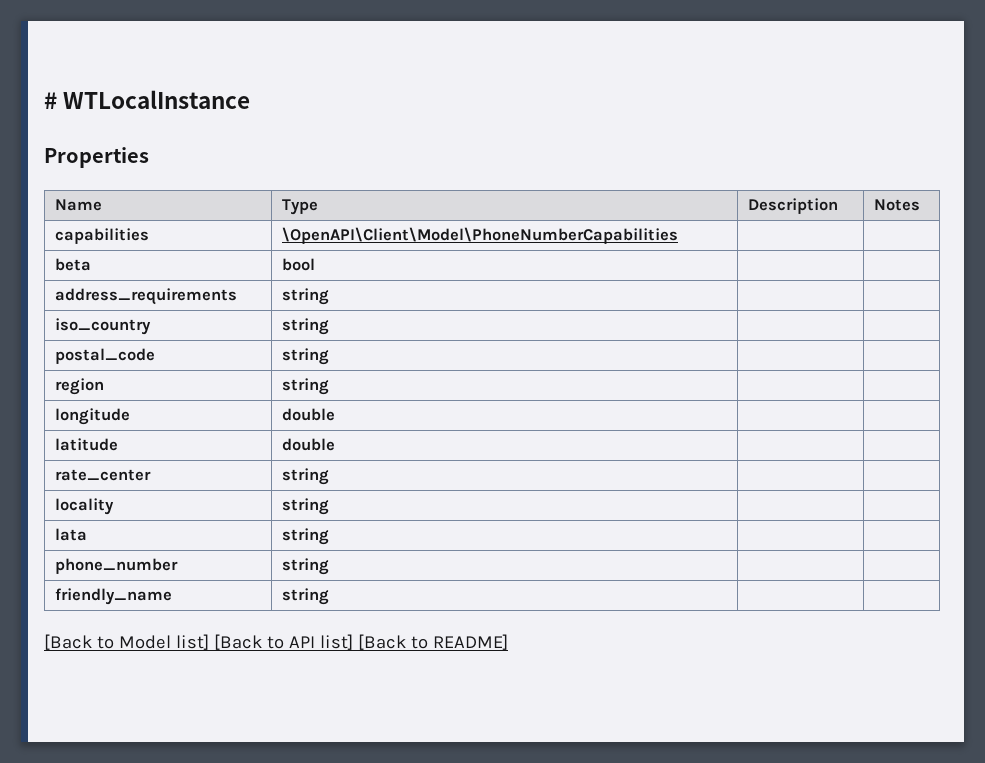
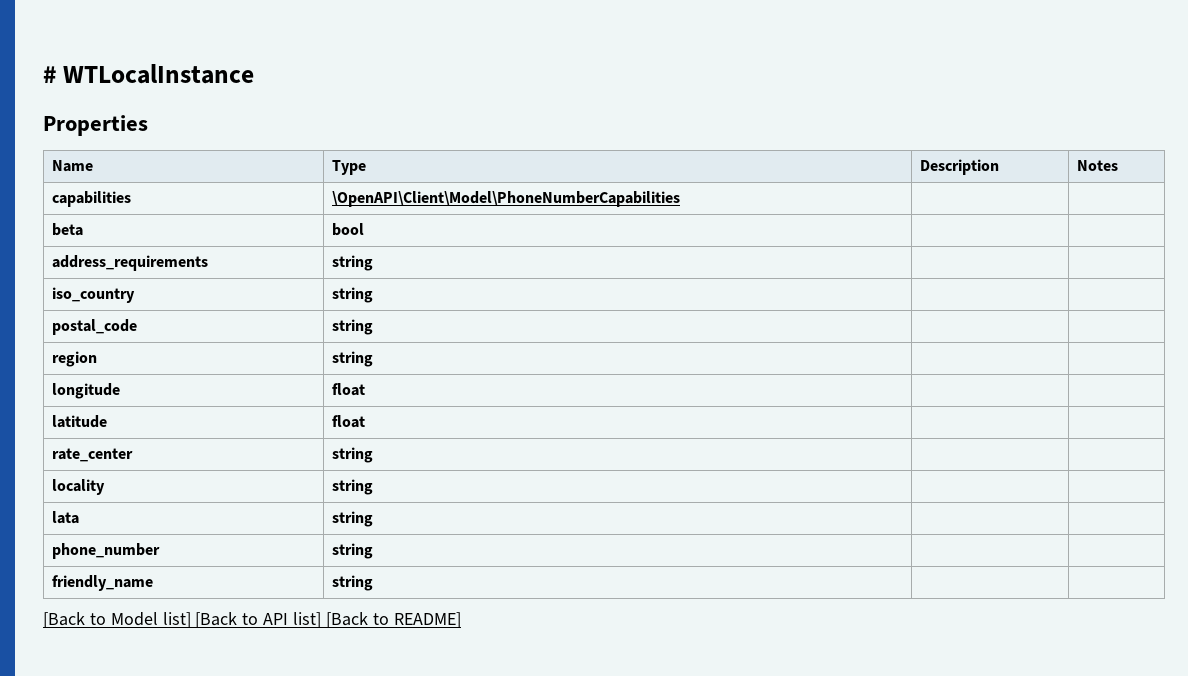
[282,408,336,421] double -> [331,383,365,396] float
[282,438,336,451] double -> [331,415,365,428] float

